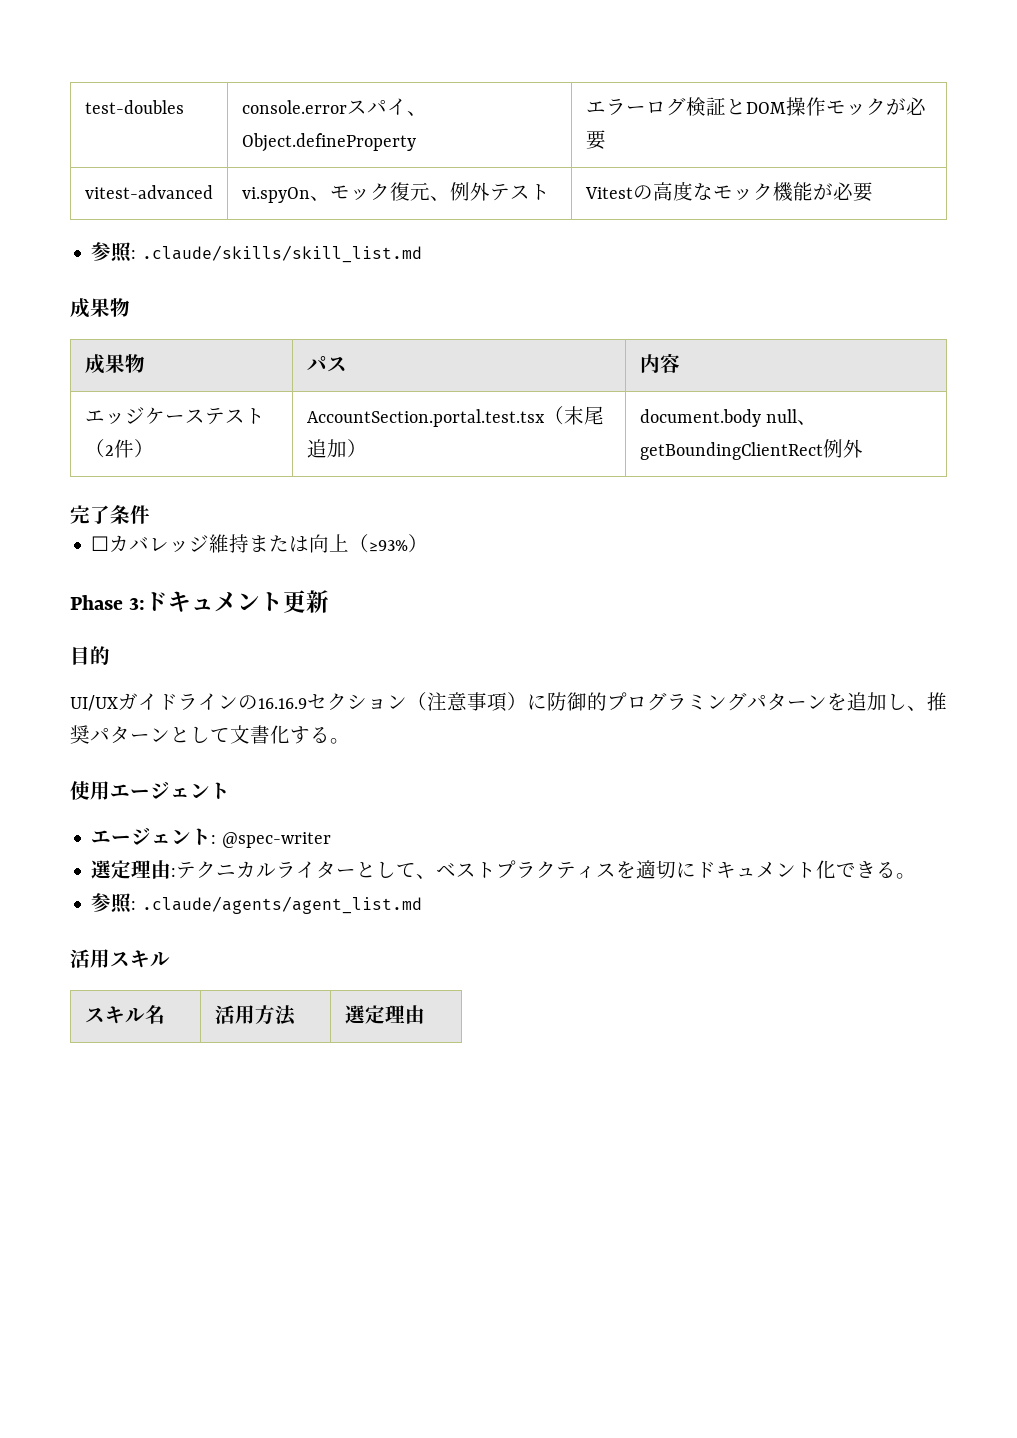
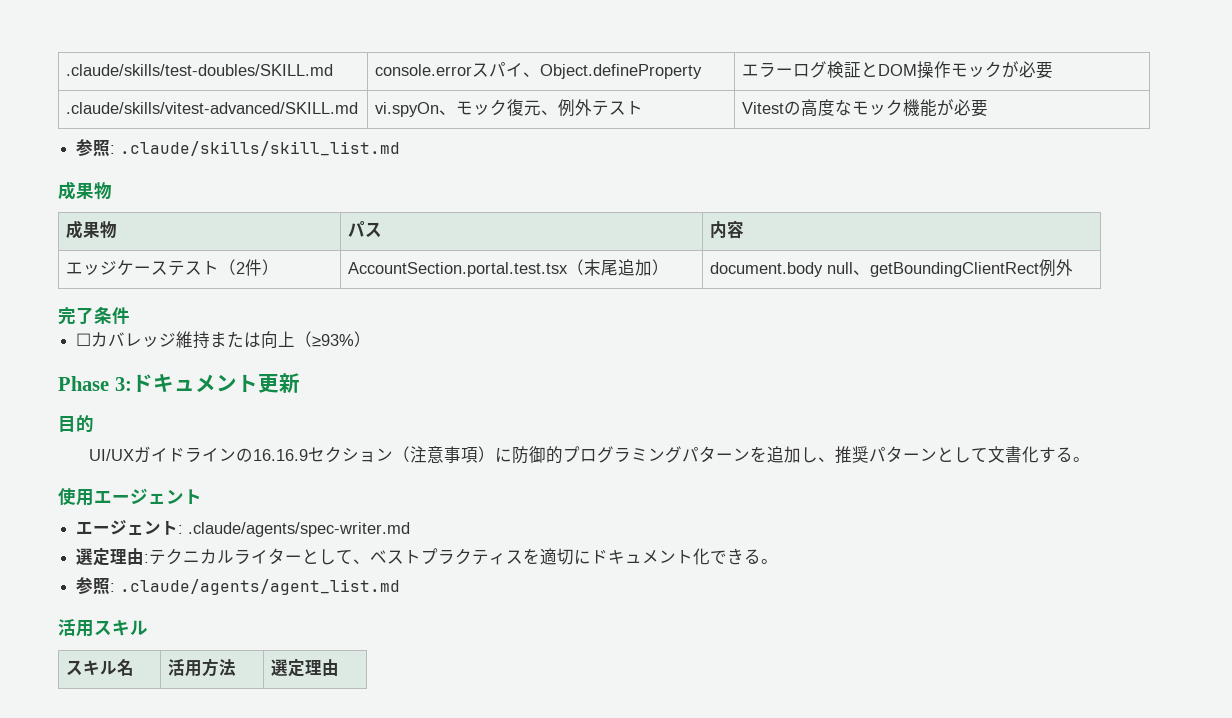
[84,100,184,114] test-doubles -> [66,64,334,76] .claude/skills/test-doubles/SKILL.md
[84,185,213,199] vitest-advanced -> [66,102,359,114] .claude/skills/vitest-advanced/SKILL.md
[221,832,331,848] @spec-writer -> [188,522,411,537] .claude/agents/spec-writer.md

